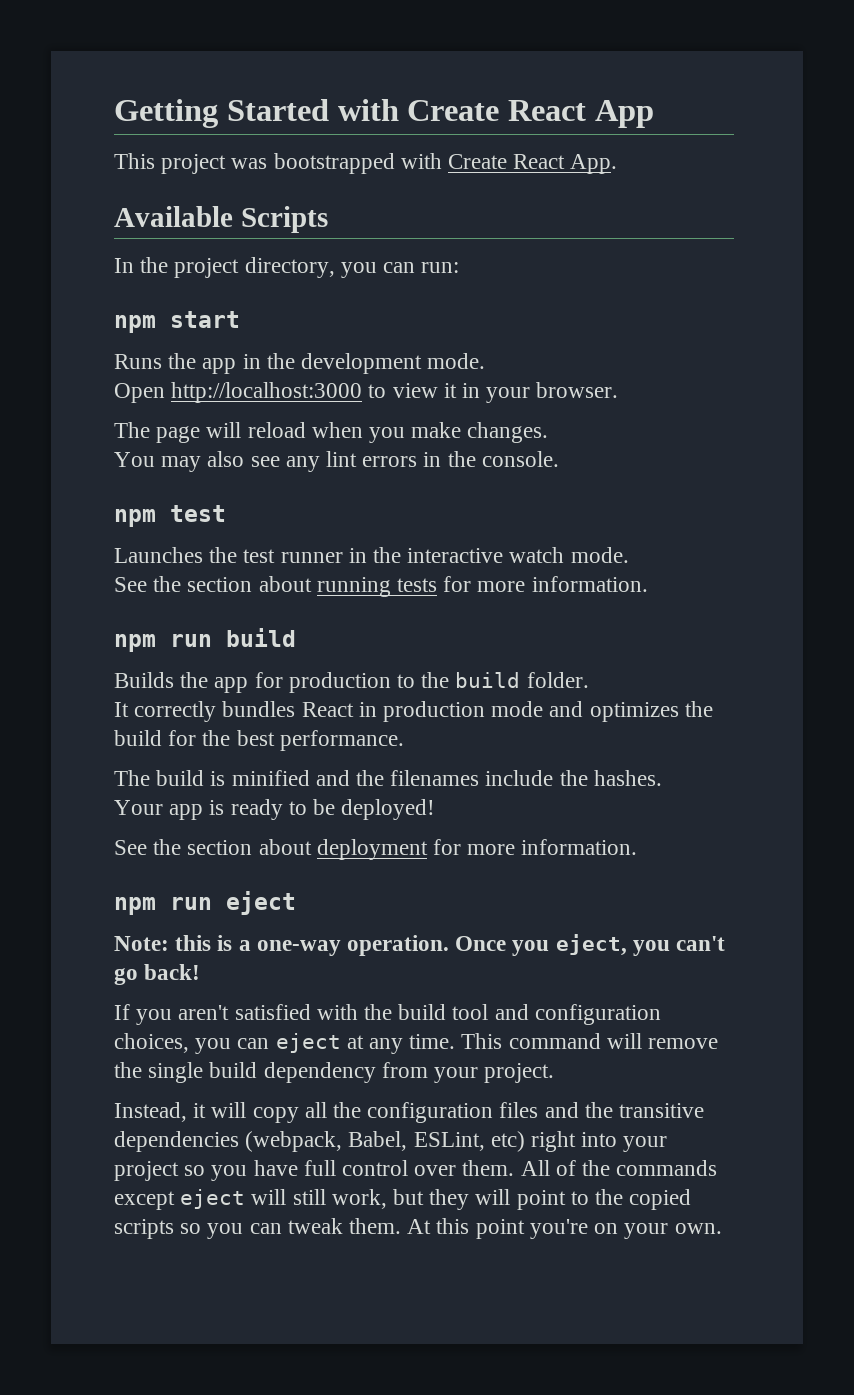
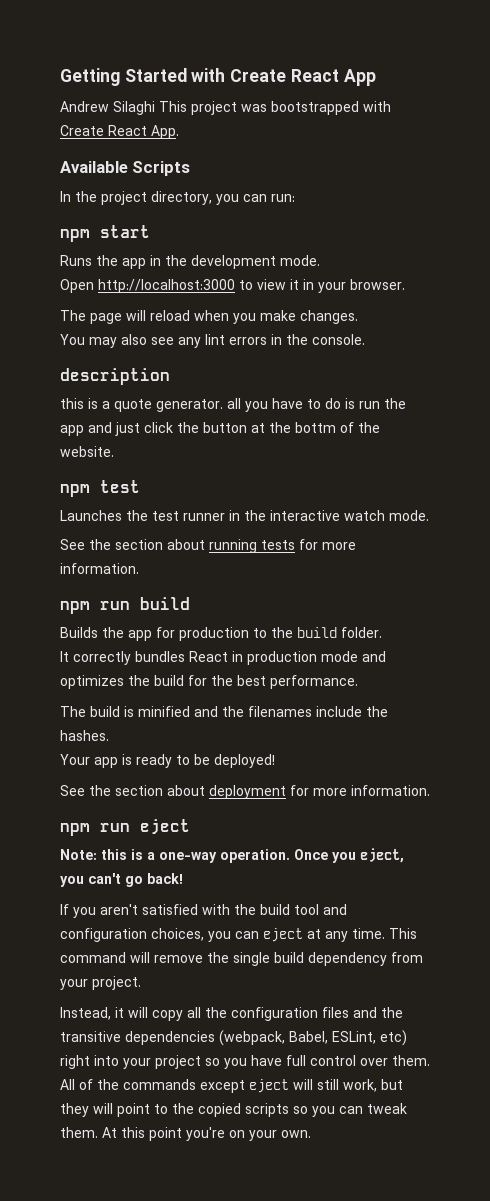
(654, 114) none -> [60,101,155,115] Andrew Silaghi
(559, 459) none -> [60,368,170,385] [60,398,406,412] [60,422,380,436] [60,446,114,457] // description // this is a quote generator. all you have to do is run the app and just click the button at the bottm of the website.

